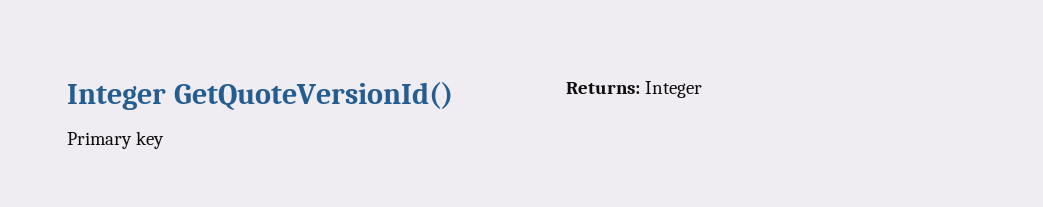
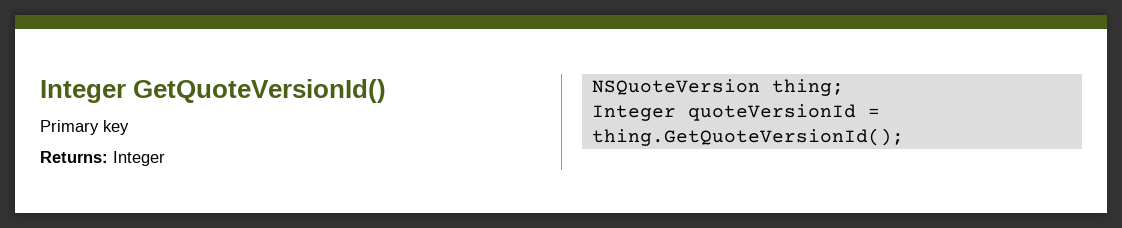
(703, 89) none -> [591,79,844,96] [591,104,880,121] [591,128,904,146] // NSQuoteVersion thing; // Integer quoteVersionId = thing.GetQuoteVersionId();

